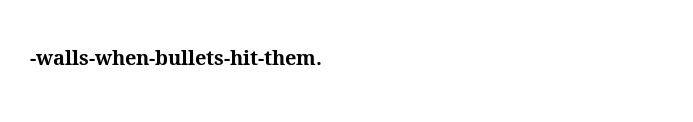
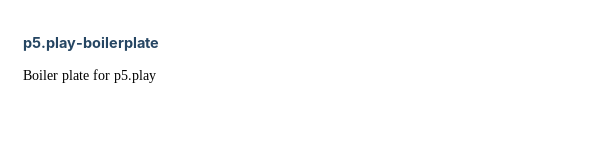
[30,50,322,65] -walls-when-bullets-hit-them. -> [23,36,159,51] [23,69,156,83] p5.play-boilerplate // Boiler plate for p5.play

